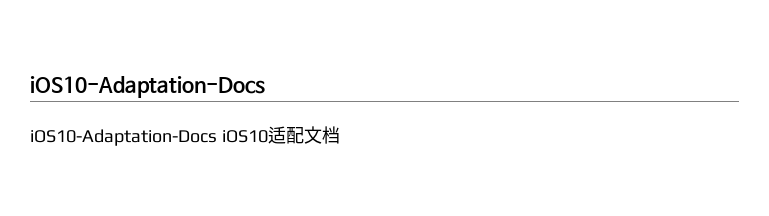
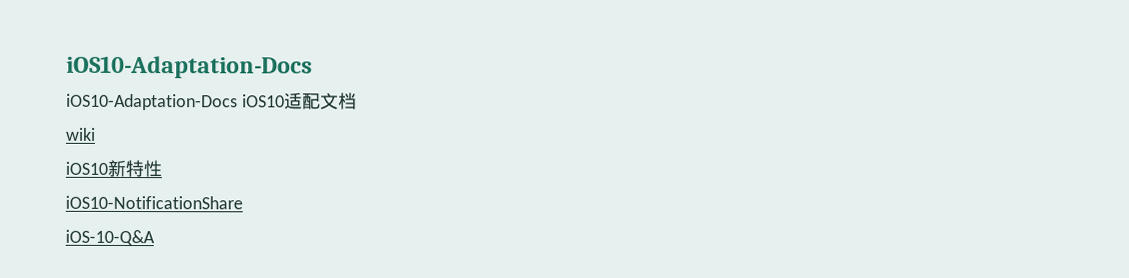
(340, 135) none -> [65,127,96,141] [65,159,162,178] [65,195,243,210] [65,229,155,247] // wiki // iOS10新特性 // iOS10-NotificationShare // iOS-10-Q&A

